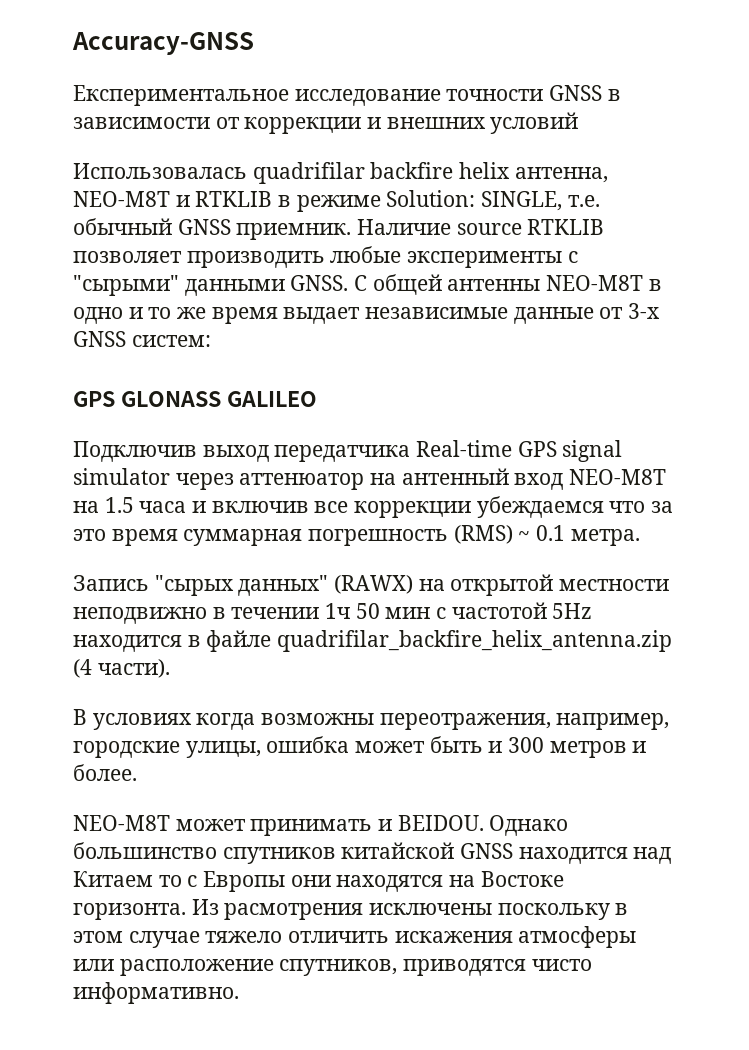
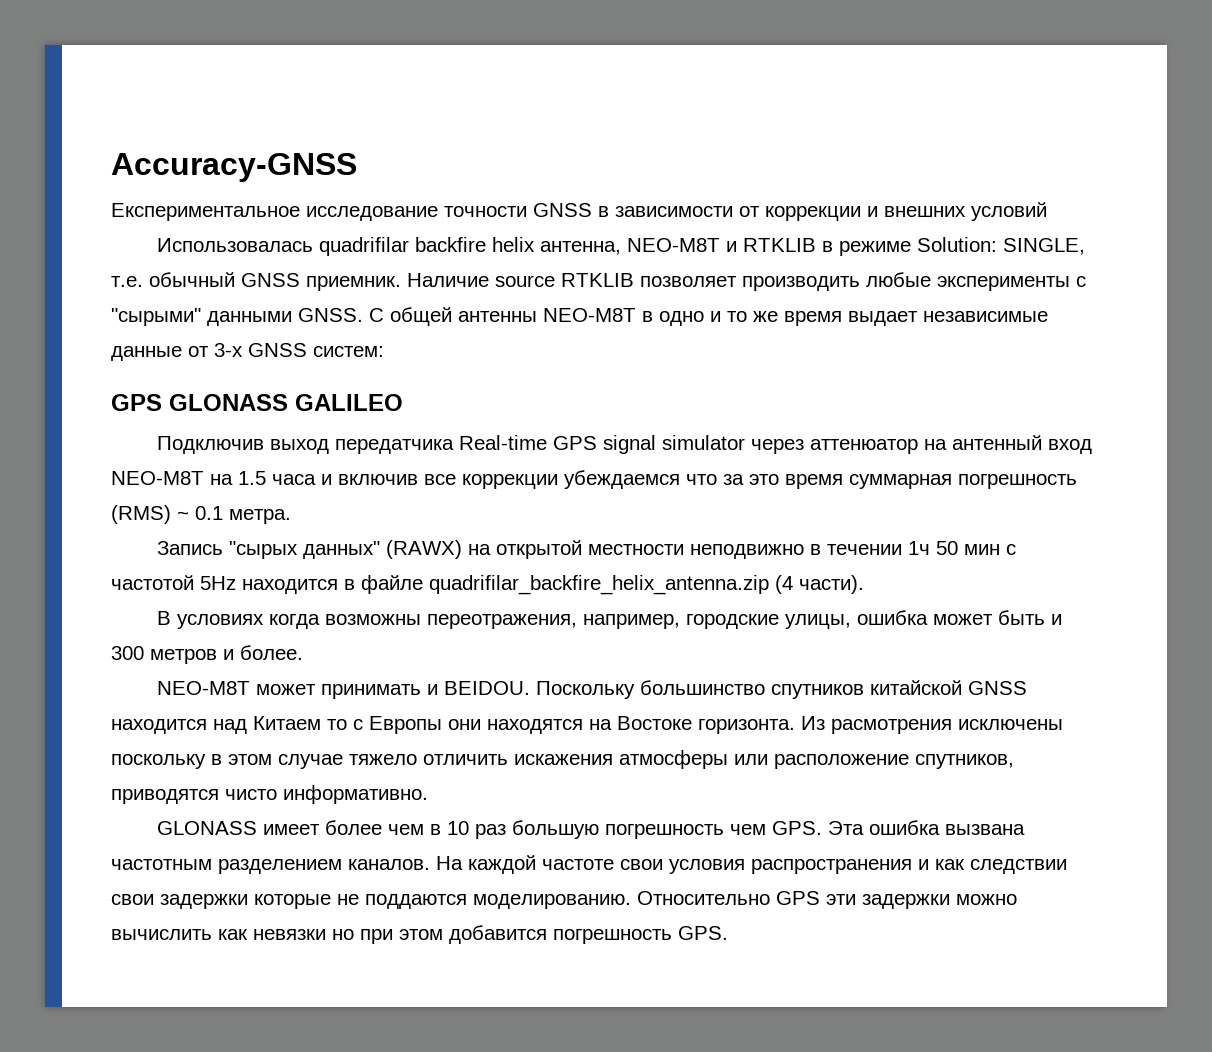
[489,815,569,836] Однако -> [536,681,636,699] Поскольку
(239, 993) none -> [157,820,1026,839] [111,855,1067,874] [111,891,1017,909] [111,925,728,944] // GLONASS имеет более чем в 10 раз большую погрешность чем GPS. Эта ошибка вызвана частотным разделением каналов. На каждой частоте свои условия распространения и как следствии свои задержки которые не поддаются моделированию. Относительно GPS эти задержки можно вычислить как невязки но при этом добавится погрешность GPS.

